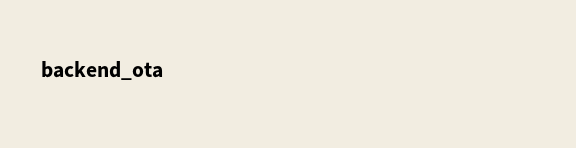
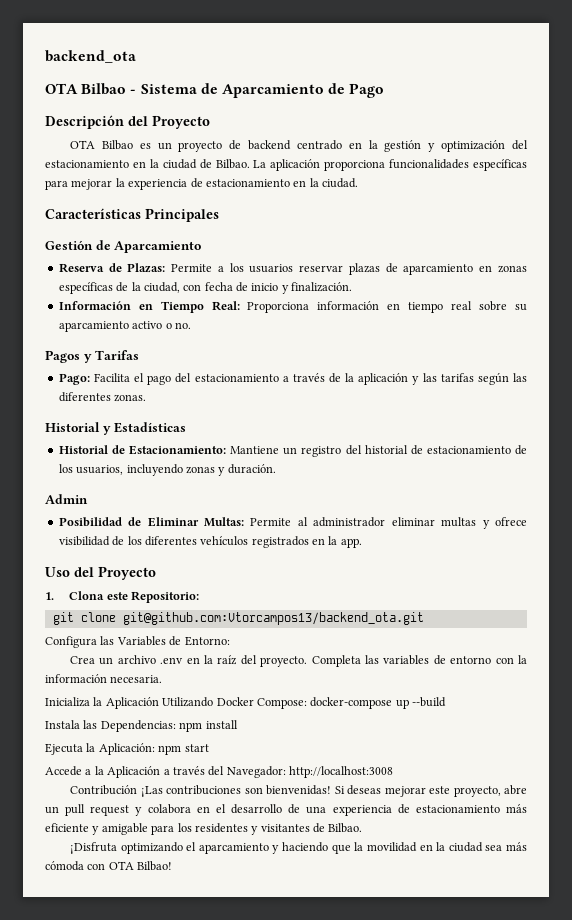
(163, 70) none -> [45,83,385,98] [45,115,210,129] [70,140,528,152] [45,159,527,171] [45,178,358,190] [45,208,219,222] [45,240,202,253] [58,263,527,275] [58,282,353,294] [58,301,528,313] [58,321,191,332] [45,350,140,363] [58,372,527,385] [58,392,147,402] [45,422,187,435] [58,445,527,457] [58,464,276,476] [45,494,88,504] [58,517,527,529] [58,536,362,548] [45,566,156,580] [45,591,200,603] [52,612,424,625] [45,636,230,648] [70,655,527,667] [45,674,163,683] [45,697,446,709] [45,720,238,732] [45,743,209,755] [45,766,393,778] [70,785,527,797] [45,804,527,816] [45,823,363,835] [70,842,527,854] [45,861,173,871] // OTA Bilbao - Sistema de Aparcamiento de Pago // Descripción del Proyecto // OTA Bilbao es un proyecto de backend centrado en la gestión y optimización del estacionamiento en la ciudad de Bilbao. La aplicación proporciona funcionalidades específicas para mejorar la experiencia de estacionamiento en la ciudad. // Características Principales // Gestión de Aparcamiento // Reserva de Plazas: Permite a los usuarios reservar plazas de aparcamiento en zonas específicas de la ciudad, con fecha de inicio y finalización. // Información en Tiempo Real: Proporciona información en tiempo real sobre su aparcamiento activo o no. // Pagos y Tarifas // Pago: Facilita el pago del estacionamiento a través de la aplicación y las tarifas según las diferentes zonas. // Historial y Estadísticas // Historial de Estacionamiento: Mantiene un registro del historial de estacionamiento de los usuarios, incluyendo zonas y duración. // Admin // Posibilidad de Eliminar Multas: Permite al administrador eliminar multas y ofrece visibilidad de los diferentes vehículos registrados en la app. // Uso del Proyecto // 1. Clona este Repositorio: // git clone git@github.com:Vtorcampos13/backend_ota.git // Configura las Variables de Entorno: // Crea un archivo .env en la raíz del proyecto. Completa las variables de entorno con la información necesaria. // Inicializa la Aplicación Utilizando Docker Compose: docker-compose up --build // Instala las Dependencias: npm install // Ejecuta la Aplicación: npm start // Accede a la Aplicación a través del Navegador: http://localhost:3008 // Contribución ¡Las contribuciones son bienvenidas! Si deseas mejorar este proyecto, abre un pull request y colabora en el desarrollo de una experiencia de estacionamiento más eficiente y amigable para los residentes y visitantes de Bilbao. // ¡Disfruta optimizando el aparcamiento y haciendo que la movilidad en la ciudad sea más cómoda con OTA Bilbao!

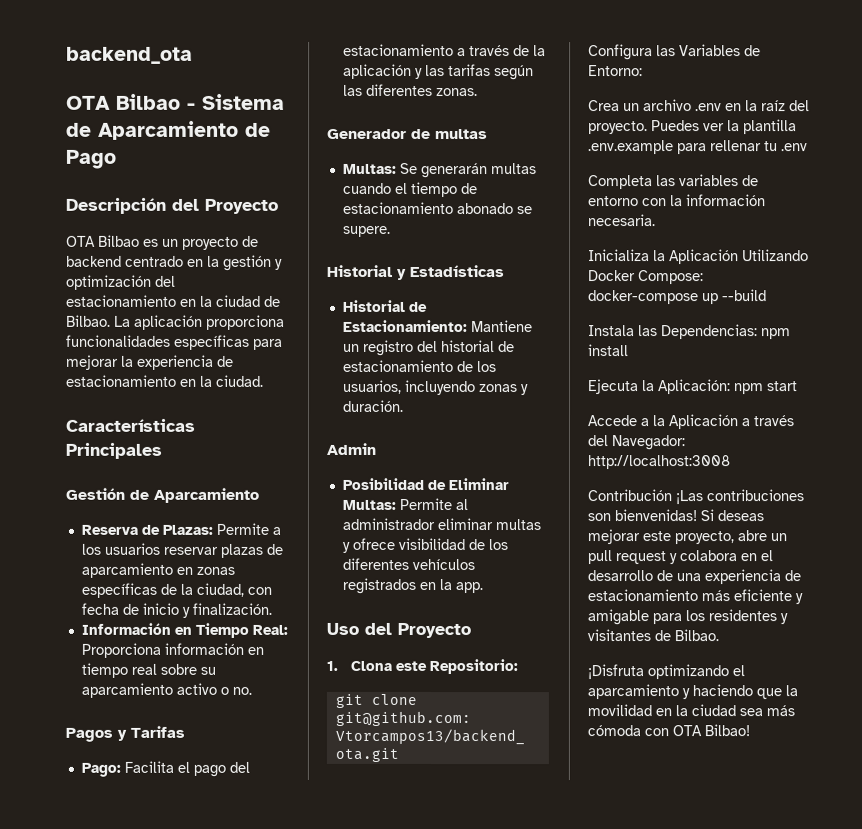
(147, 398) none -> [327,128,488,140] [342,162,537,179] [342,181,478,198] [342,201,533,215] [342,225,391,237] // Generador de multas // Multas: Se generarán multas cuando el tiempo de estacionamiento abonado se supere.
(308, 661) none -> [651,119,797,135] [588,140,808,155] Puedes ver la plantilla .env.example para rellenar tu .env //

